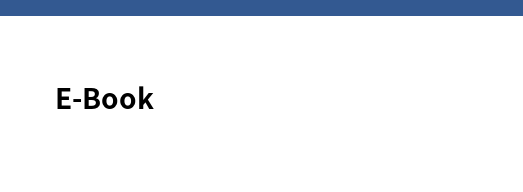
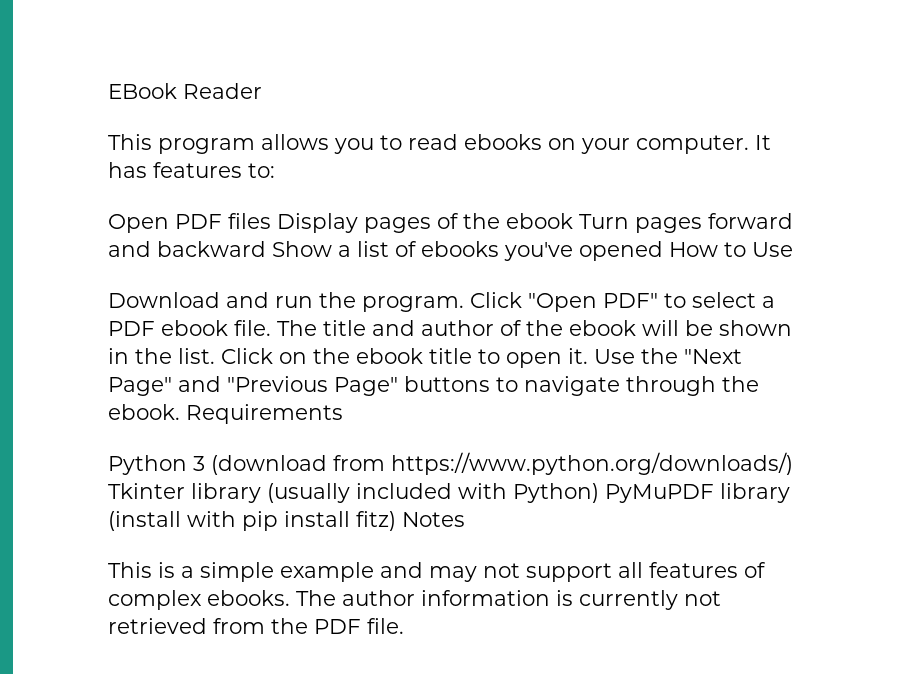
[55,86,154,109] E-Book -> [108,83,262,99] [108,134,771,154] [108,162,275,178] [108,213,793,233] [108,241,793,261] [108,292,775,312] [108,320,792,336] [108,348,742,368] [108,376,759,396] [108,404,343,424] [108,452,793,475] [108,483,790,503] [108,511,465,531] [108,562,766,582] [108,590,721,610] [108,618,404,634] EBook Reader // This program allows you to read ebooks on your computer. It has features to: // Open PDF files Display pages of the ebook Turn pages forward and backward Show a list of ebooks you've opened How to Use // Download and run the program. Click "Open PDF" to select a PDF ebook file. The title and author of the ebook will be shown in the list. Click on the ebook title to open it. Use the "Next Page" and "Previous Page" buttons to navigate through the ebook. Requirements // Python 3 (download from https://www.python.org/downloads/) Tkinter library (usually included with Python) PyMuPDF library (install with pip install fitz) Notes // This is a simple example and may not support all features of complex ebooks. The author information is currently not retrieved from the PDF file.

